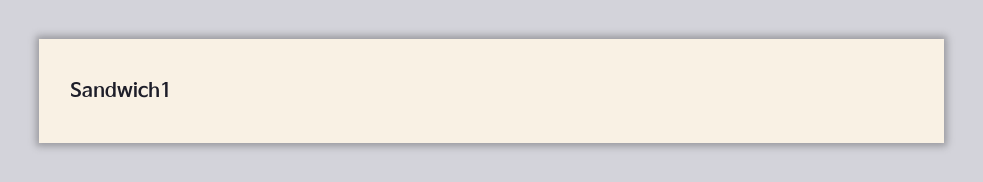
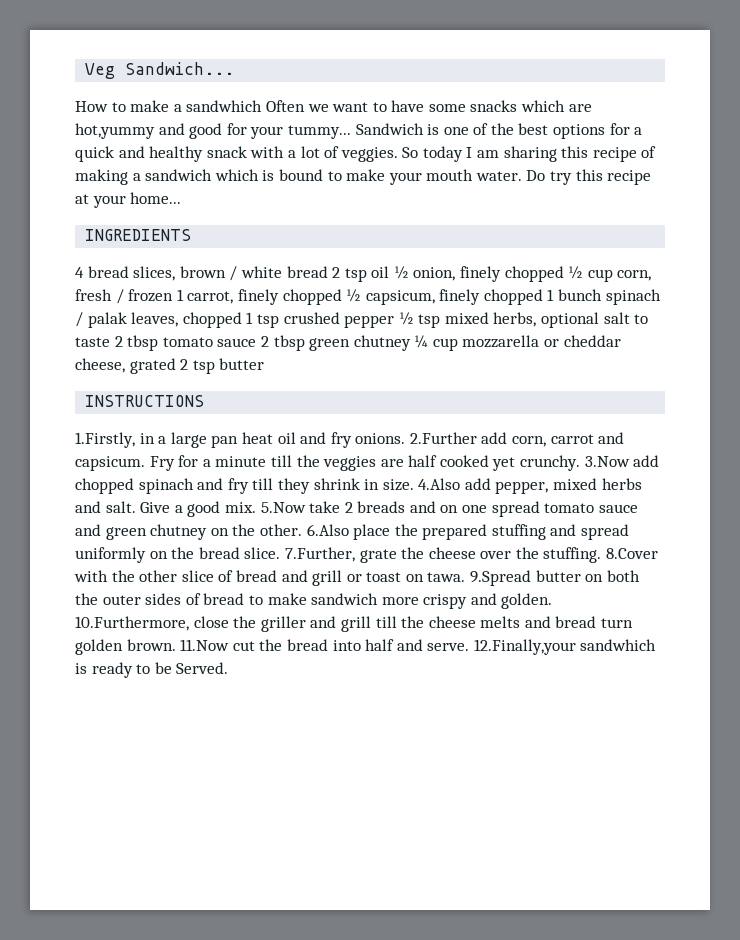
[70,82,172,98] Sandwich1 -> [85,62,235,79] [75,100,592,112] [75,123,643,139] [75,146,657,162] [75,169,652,185] [75,192,182,208] [85,229,192,241] [75,266,652,282] [75,289,661,305] [75,312,649,328] [75,335,621,351] [75,358,265,374] [85,395,205,407] [75,432,625,448] [75,455,660,471] [75,478,642,494] [75,501,638,517] [75,524,630,540] [75,547,659,563] [74,570,640,586] [75,593,553,609] [75,616,634,632] [75,639,657,655] [75,662,229,678] Veg Sandwich... // How to make a sandwhich Often we want to have some snacks which are hot,yummy and good for your tummy... Sandwich is one of the best options for a quick and healthy snack with a lot of veggies. So today I am sharing this recipe of making a sandwich which is bound to make your mouth water. Do try this recipe at your home... // INGREDIENTS // 4 bread slices, brown / white bread 2 tsp oil ½ onion, finely chopped ½ cup corn, fresh / frozen 1 carrot, finely chopped ½ capsicum, finely chopped 1 bunch spinach / palak leaves, chopped 1 tsp crushed pepper ½ tsp mixed herbs, optional salt to taste 2 tbsp tomato sauce 2 tbsp green chutney ¼ cup mozzarella or cheddar cheese, grated 2 tsp butter // INSTRUCTIONS // 1.Firstly, in a large pan heat oil and fry onions. 2.Further add corn, carrot and capsicum. Fry for a minute till the veggies are half cooked yet crunchy. 3.Now add chopped spinach and fry till they shrink in size. 4.Also add pepper, mixed herbs and salt. Give a good mix. 5.Now take 2 breads and on one spread tomato sauce and green chutney on the other. 6.Also place the prepared stuffing and spread uniformly on the bread slice. 7.Further, grate the cheese over the stuffing. 8.Cover with the other slice of bread and grill or toast on tawa. 9.Spread butter on both the outer sides of bread to make sandwich more crispy and golden. 10.Furthermore, close the griller and grill till the cheese melts and bread turn golden brown. 11.Now cut the bread into half and serve. 12.Finally,your sandwhich is ready to be Served.

